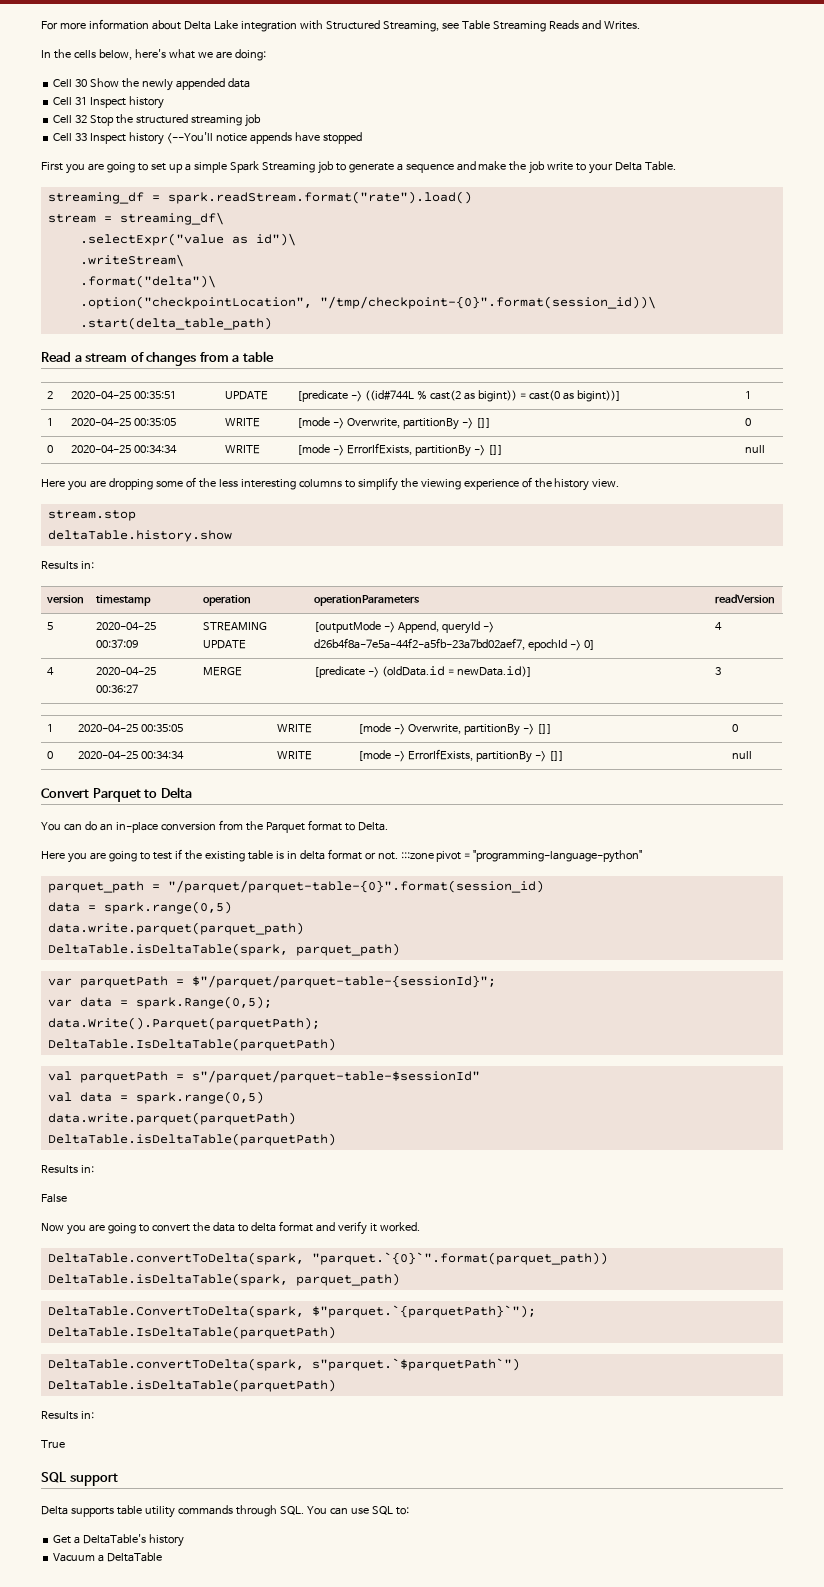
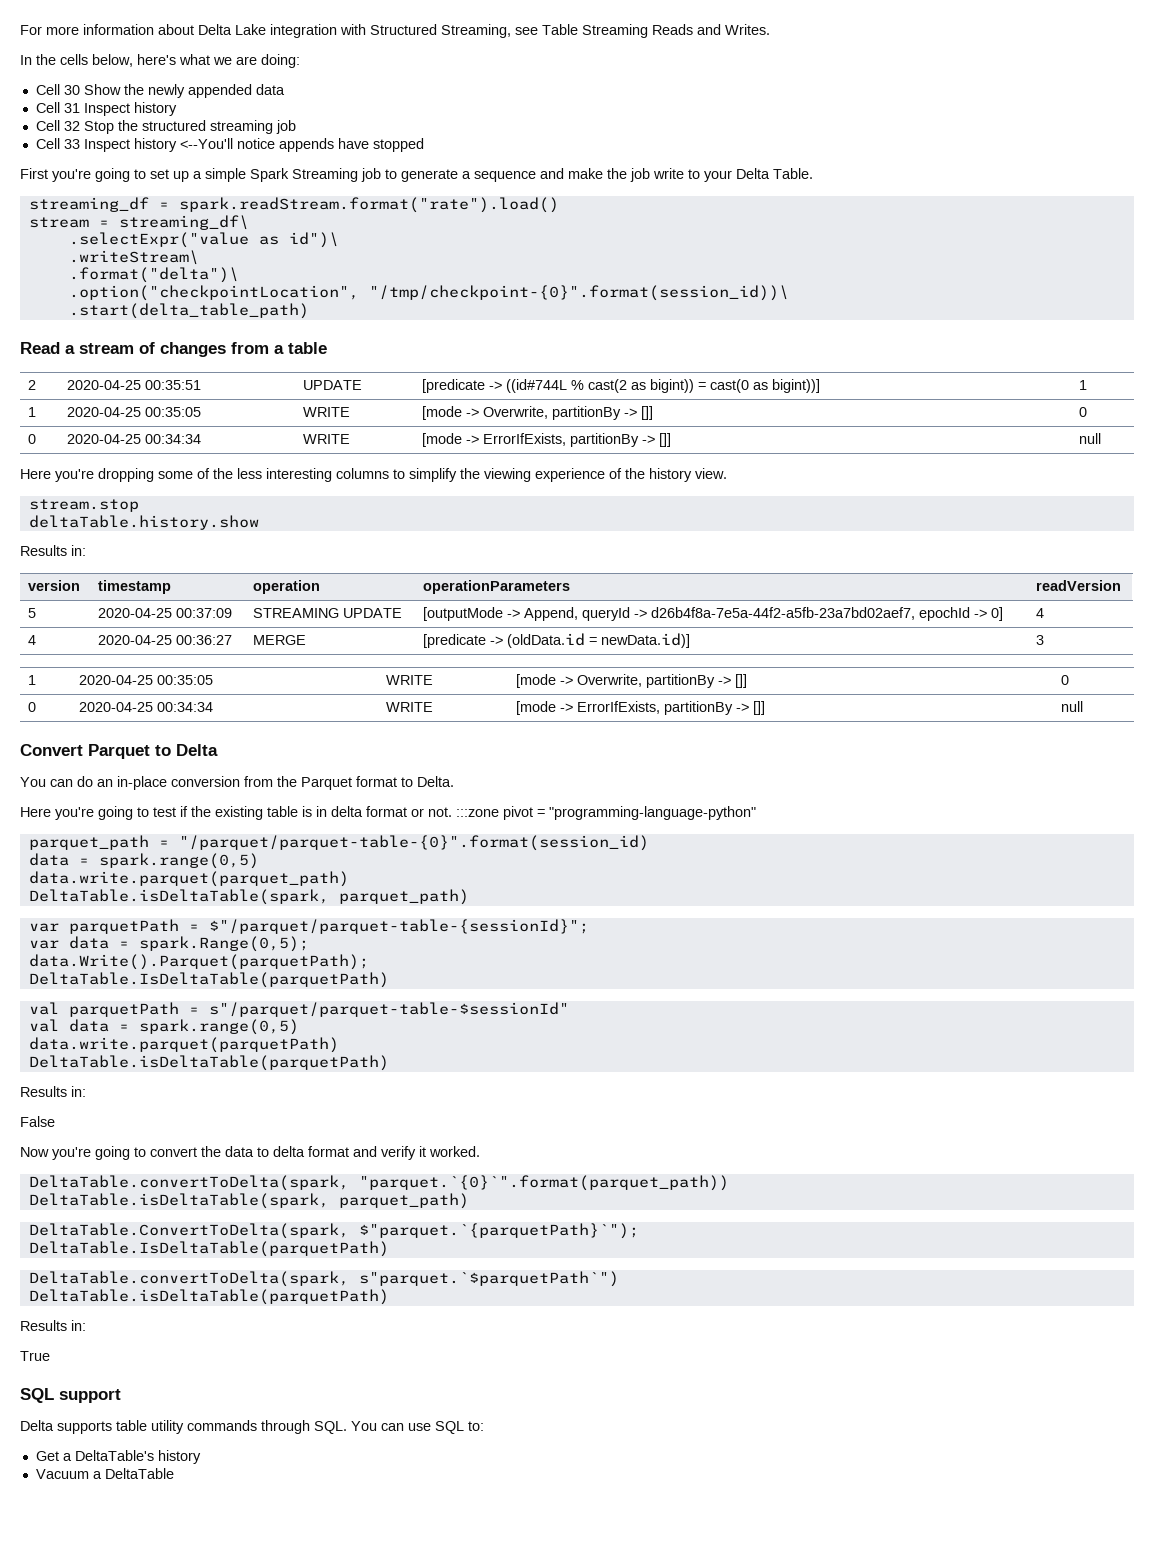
[65,163,104,174] you are -> [52,169,91,182] you're
[67,480,106,491] you are -> [55,469,94,482] you're
[67,852,106,863] you are -> [55,807,94,820] you're
[66,1224,105,1235] you are -> [52,1147,91,1160] you're

